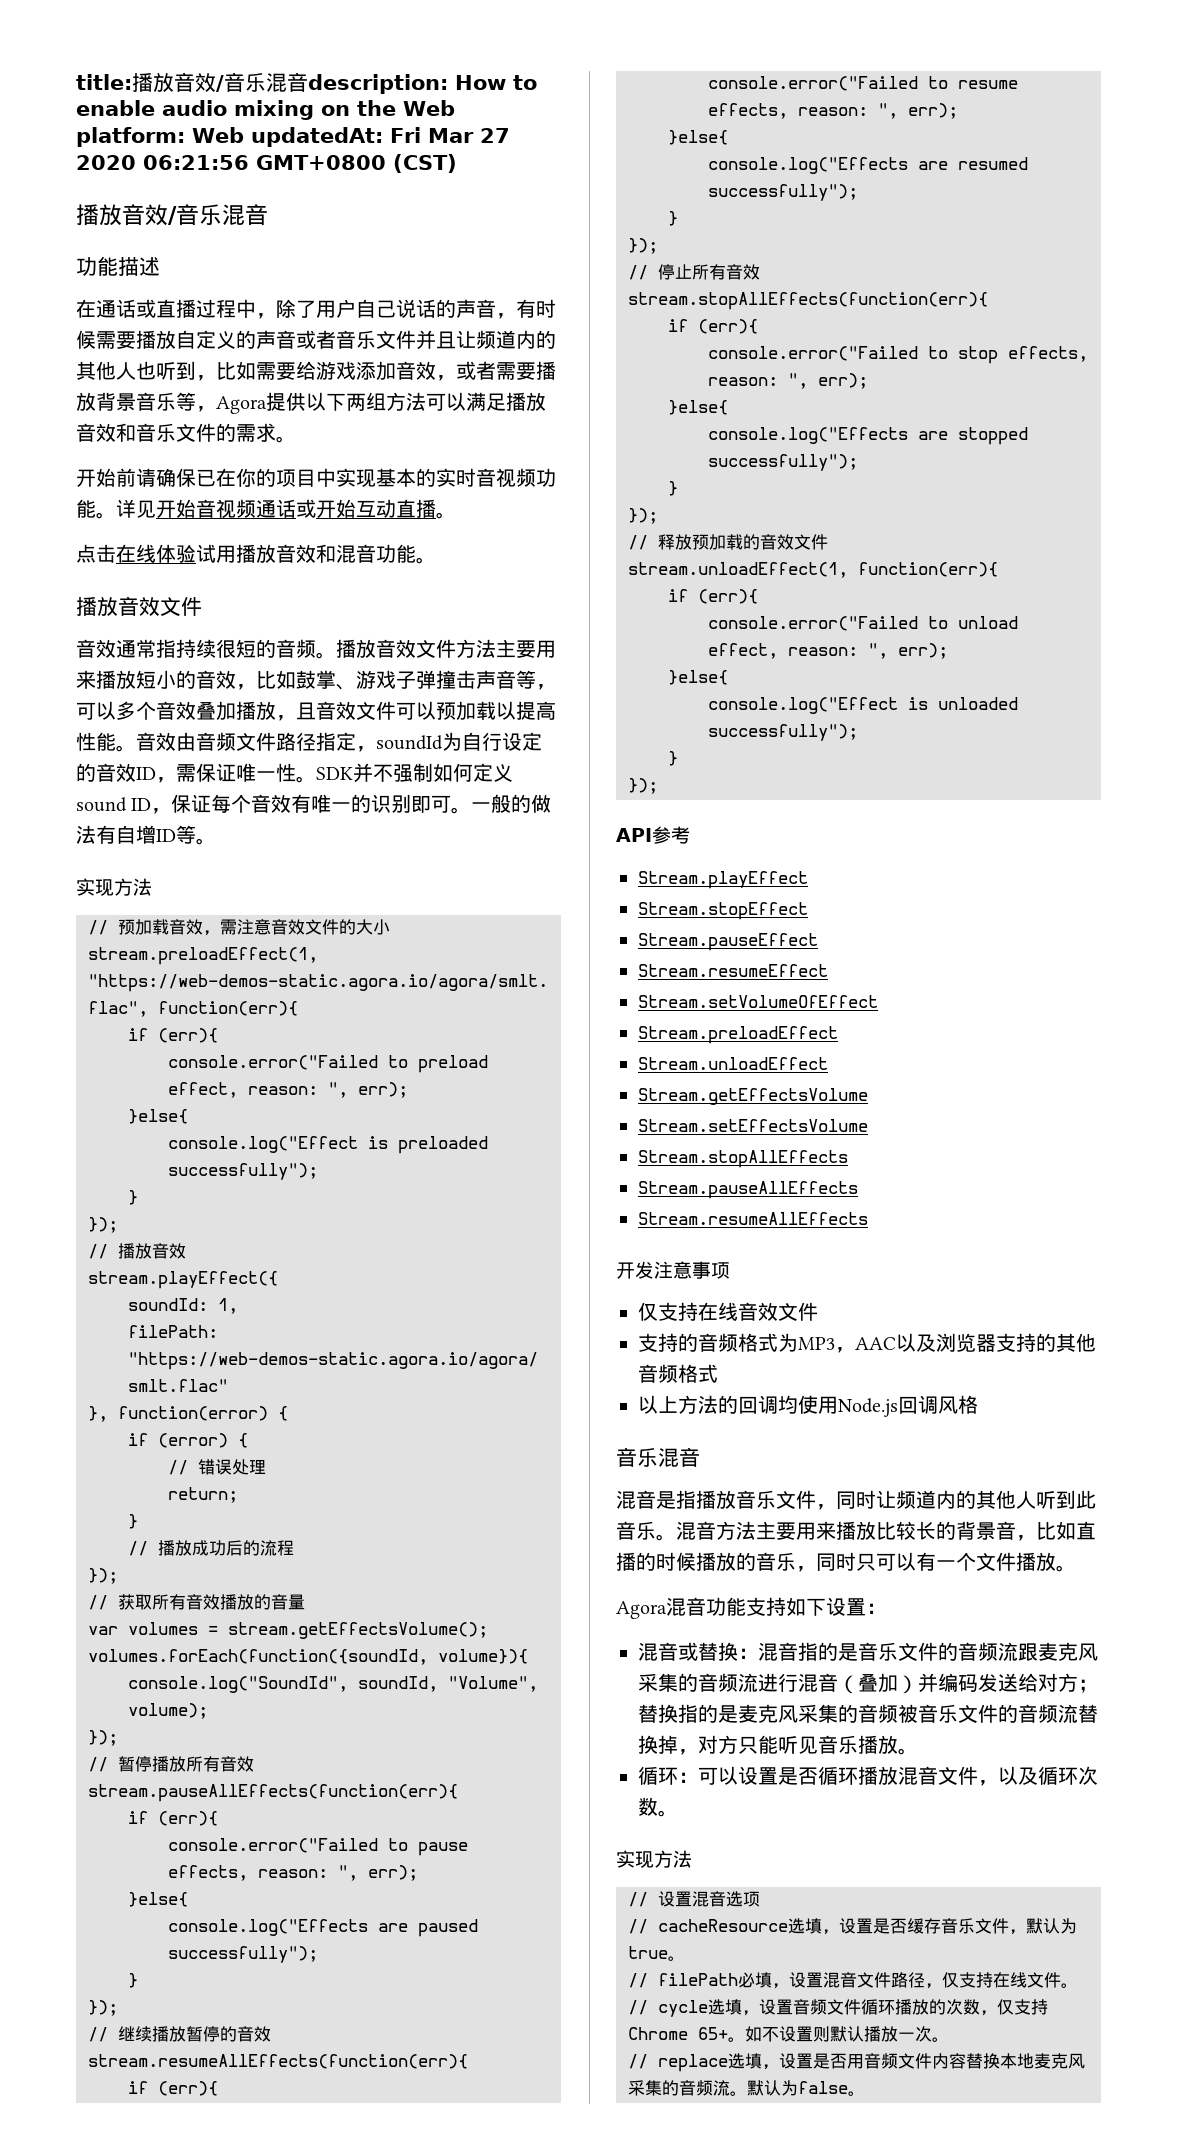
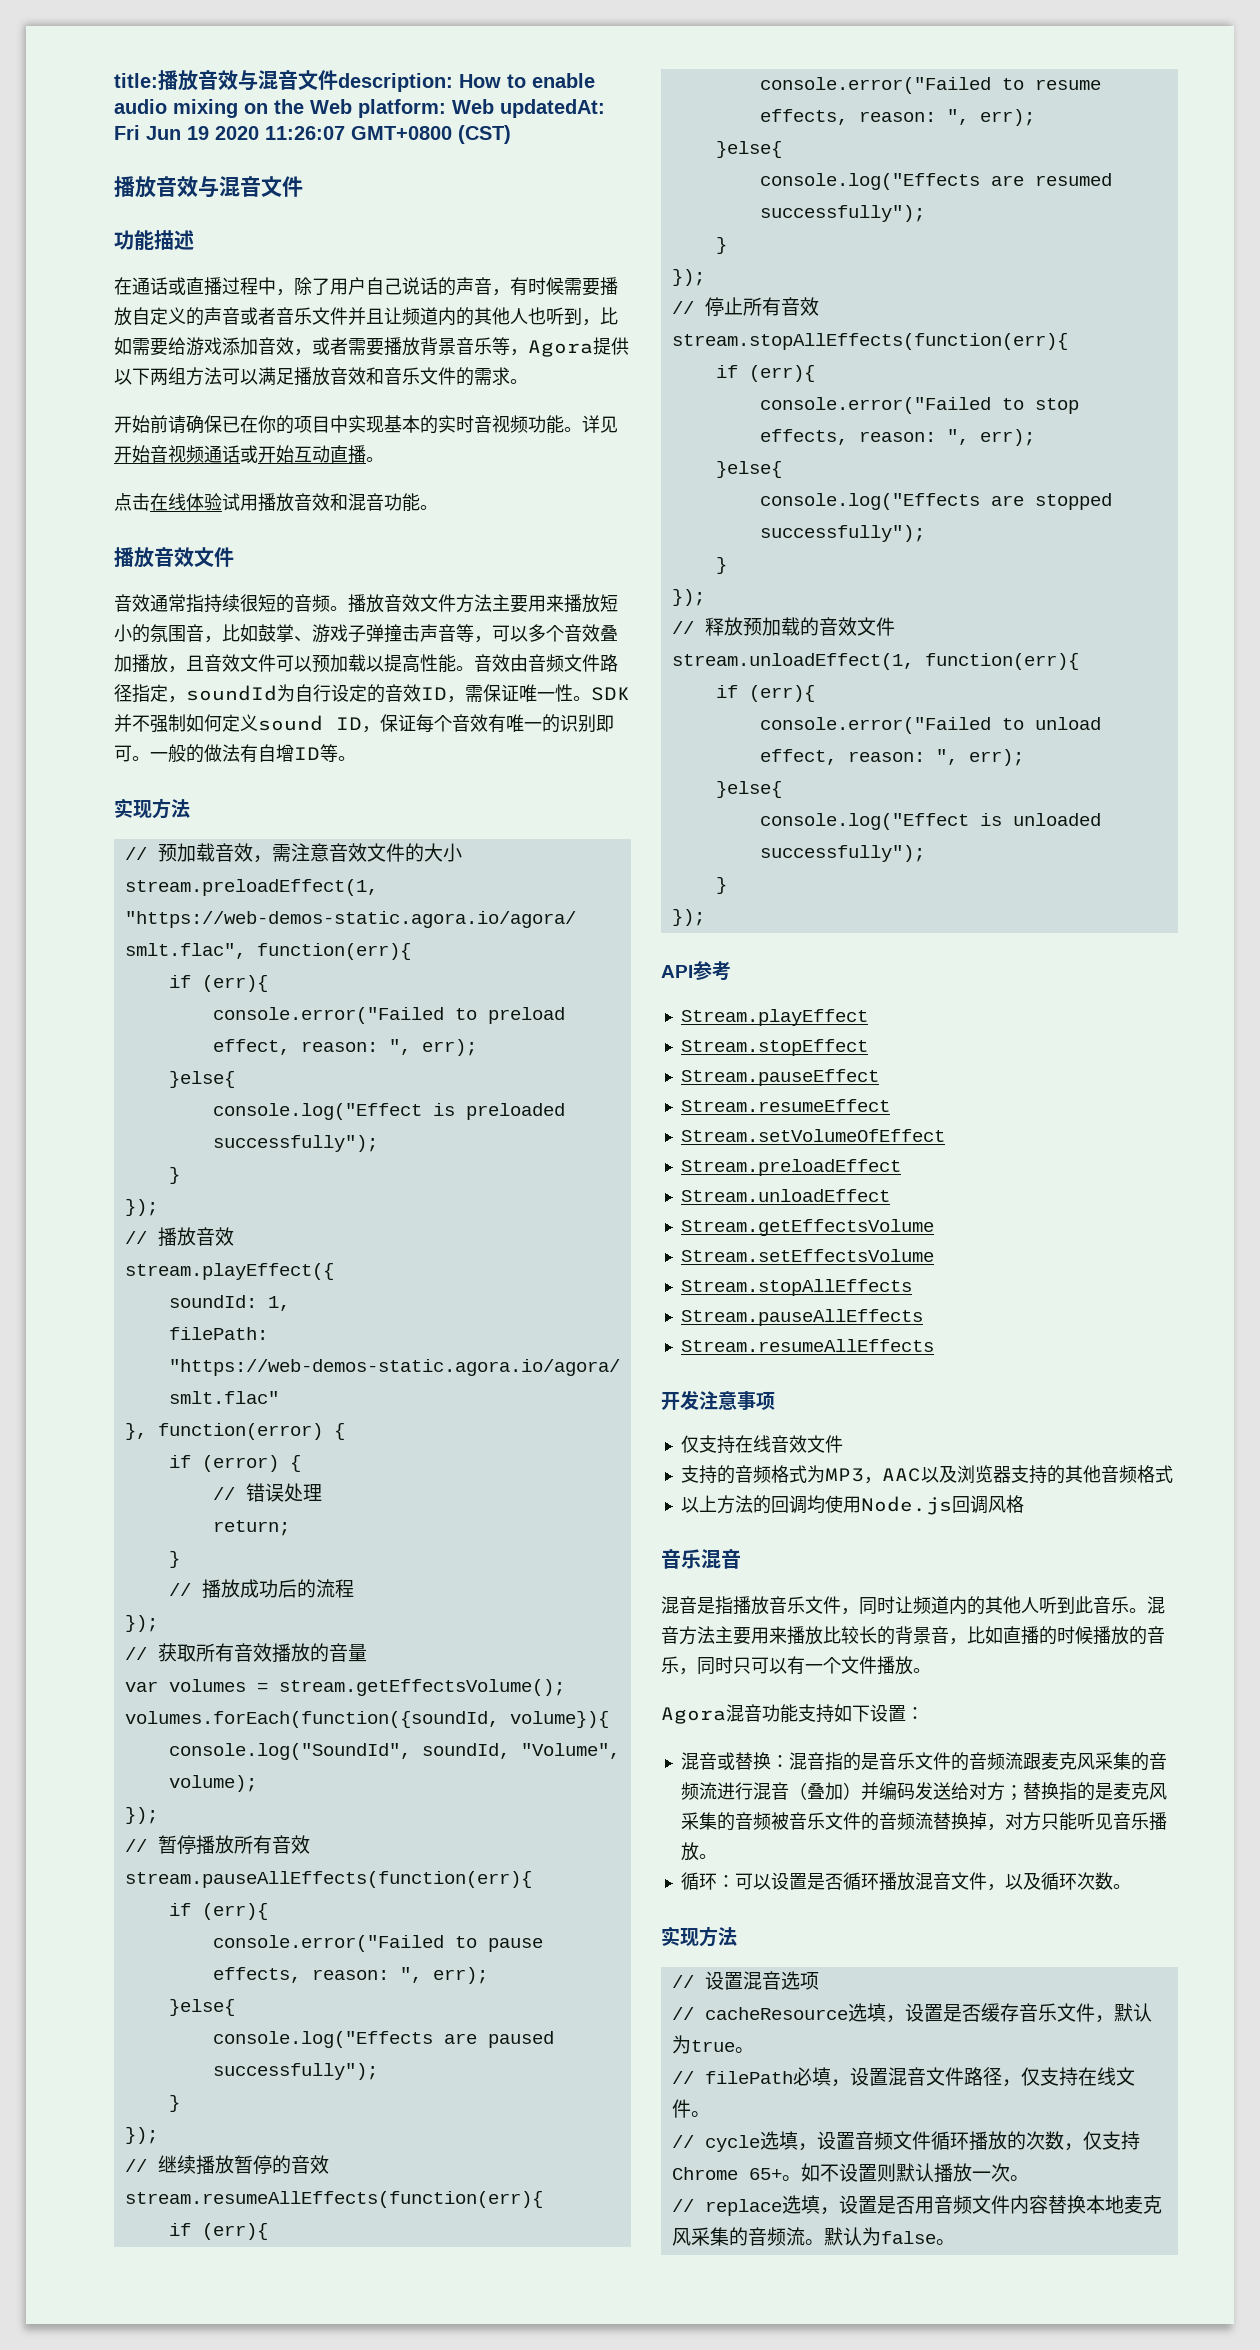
[216,72,308,92] /音乐混音 -> [238,70,338,91] 与混音文件
[427,128,510,143] [76,155,249,170] Mar 27 2020 06:21:56 -> [146,126,345,140] Jun 19 2020 11:26:07
[168,204,268,226] /音乐混音 -> [198,176,303,198] 与混音文件
[196,670,236,689] 音效 -> [150,624,204,643] 氛围音

